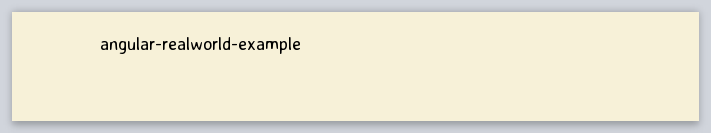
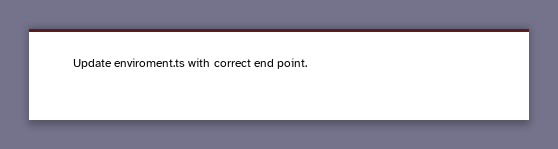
[100,37,301,54] angular-realworld-example -> [73,58,308,69] Update enviroment.ts with correct end point.

